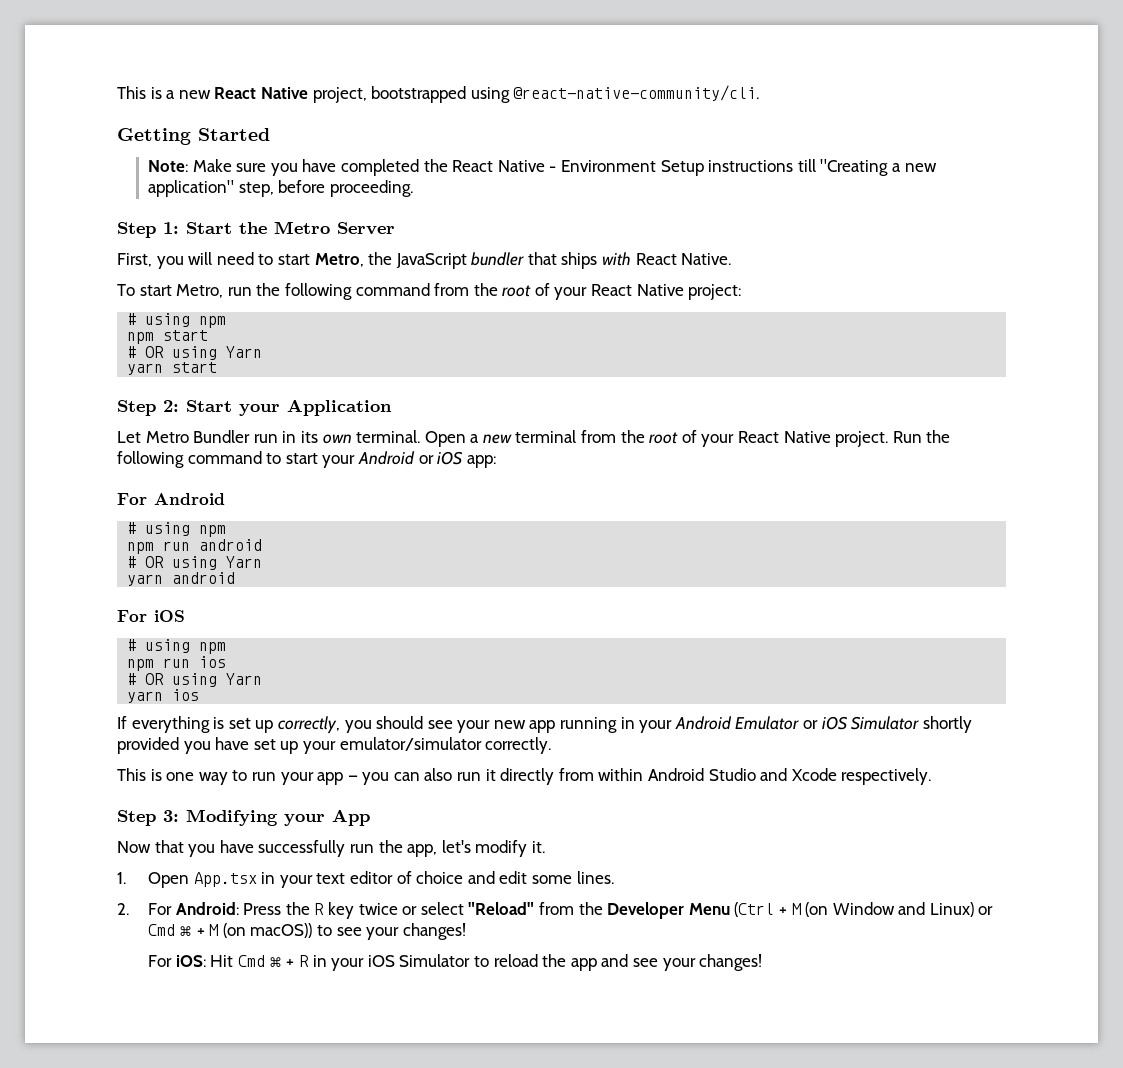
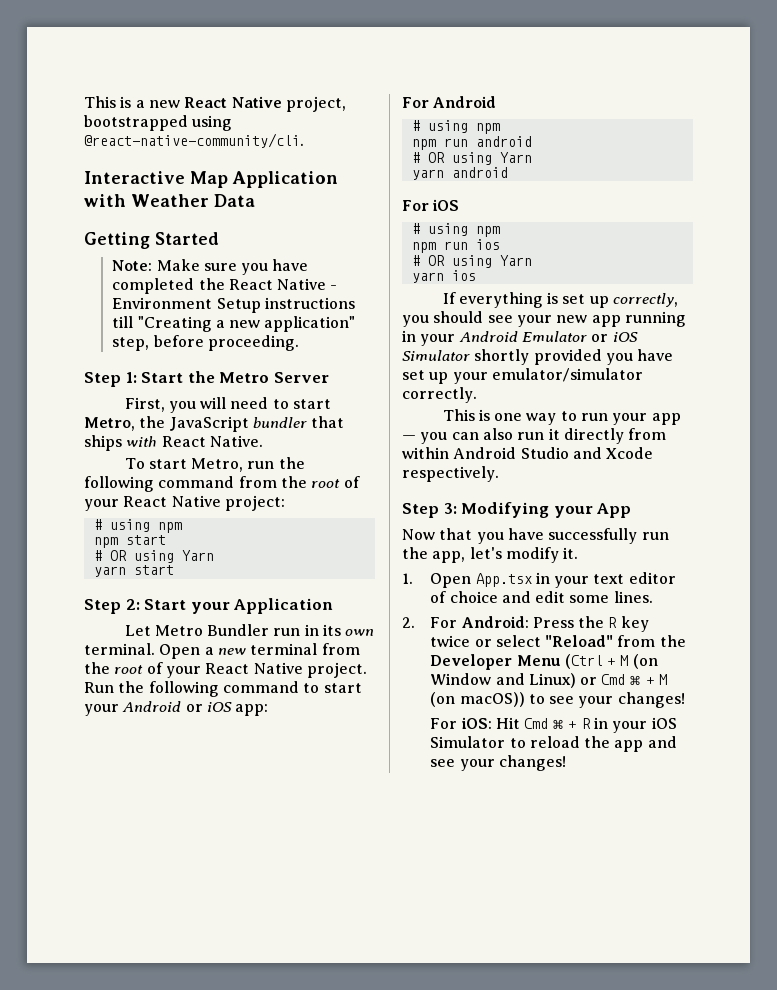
(760, 93) none -> [84,171,338,188] [84,194,255,207] // Interactive Map Application with Weather Data

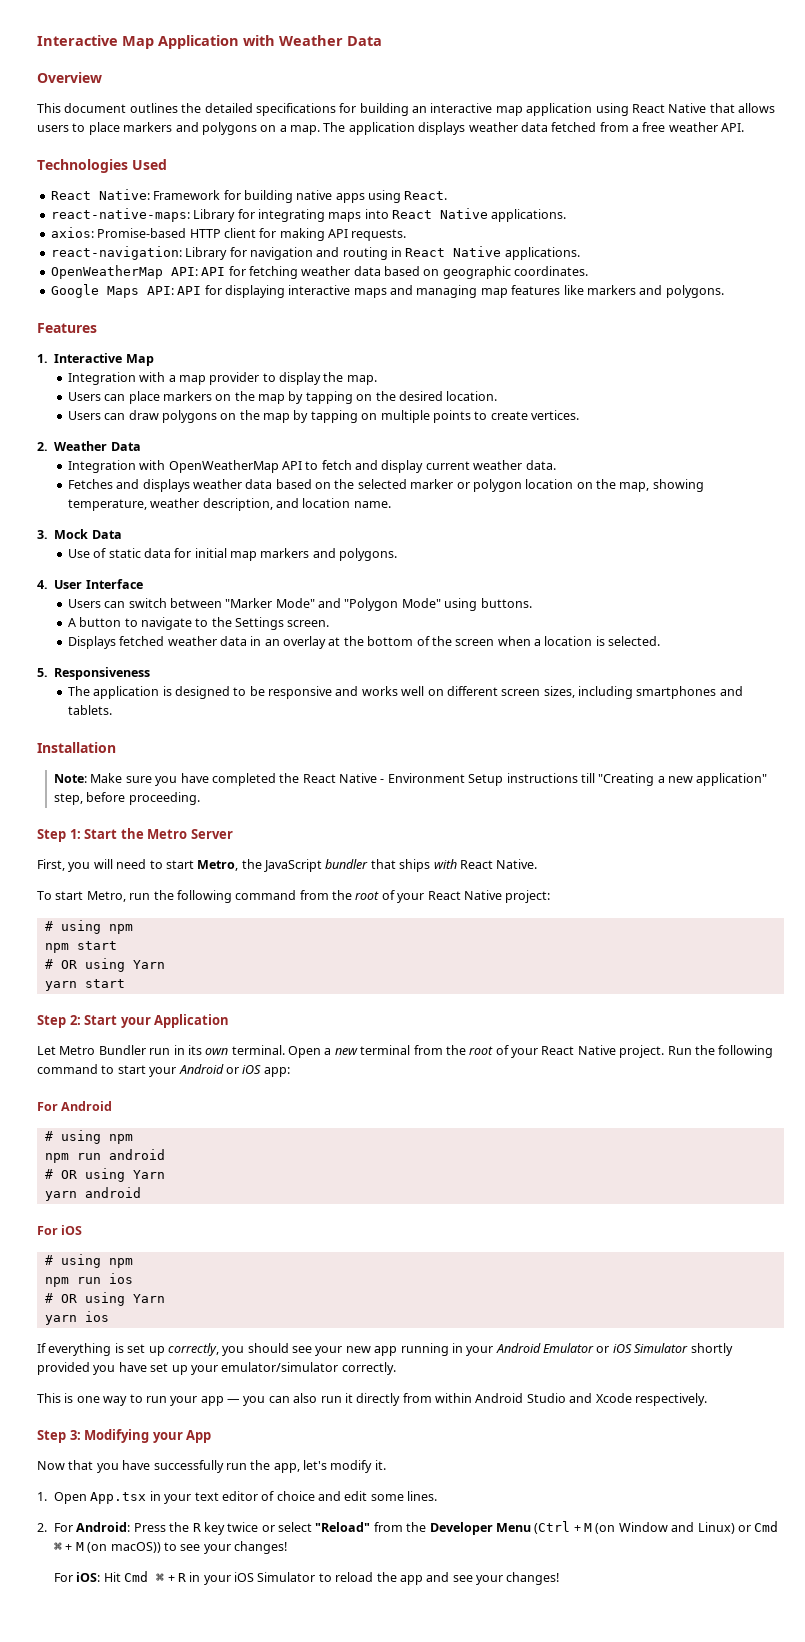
[84,96,346,112] [84,115,233,131] [84,133,304,148] This is a new React Native project, bootstrapped using @react-native-community/cli. // -> (37, 40) none
[84,232,219,249] Getting Started -> [37,72,102,83] [37,103,775,116] [37,122,745,135] [37,159,167,173] [50,189,448,203] [50,208,567,222] [50,227,407,241] [50,246,580,260] [50,265,589,279] [50,284,724,298] [37,323,97,333] [37,353,154,366] [67,372,377,385] [67,391,498,404] [67,410,580,423] [37,441,141,451] [67,460,556,473] [67,479,704,492] [67,498,391,511] [37,529,122,539] [67,548,398,561] [37,579,143,589] [67,598,532,611] [67,617,330,630] [67,636,661,649] [37,667,151,680] [67,686,743,699] [67,705,112,715] [37,742,116,753] Overview // This document outlines the detailed specifications for building an interactive map application using React Native that allows users to place markers and polygons on a map. The application displays weather data fetched from a free weather API. // Technologies Used // React Native: Framework for building native apps using React. // react-native-maps: Library for integrating maps into React Native applications. // axios: Promise-based HTTP client for making API requests. // react-navigation: Library for navigation and routing in React Native applications. // OpenWeatherMap API: API for fetching weather data based on geographic coordinates. // Google Maps API: API for displaying interactive maps and managing map features like markers and polygons. // Features // 1. Interactive Map // Integration with a map provider to display the map. // Users can place markers on the map by tapping on the desired location. // Users can draw polygons on the map by tapping on multiple points to create vertices. // 2. Weather Data // Integration with OpenWeatherMap API to fetch and display current weather data. // Fetches and displays weather data based on the selected marker or polygon location on the map, showing temperature, weather description, and location name. // 3. Mock Data // Use of static data for initial map markers and polygons. // 4. User Interface // Users can switch between "Marker Mode" and "Polygon Mode" using buttons. // A button to navigate to the Settings screen. // Displays fetched weather data in an overlay at the bottom of the screen when a location is selected. // 5. Responsiveness // The application is designed to be responsive and works well on different screen sizes, including smartphones and tablets. // Installation

